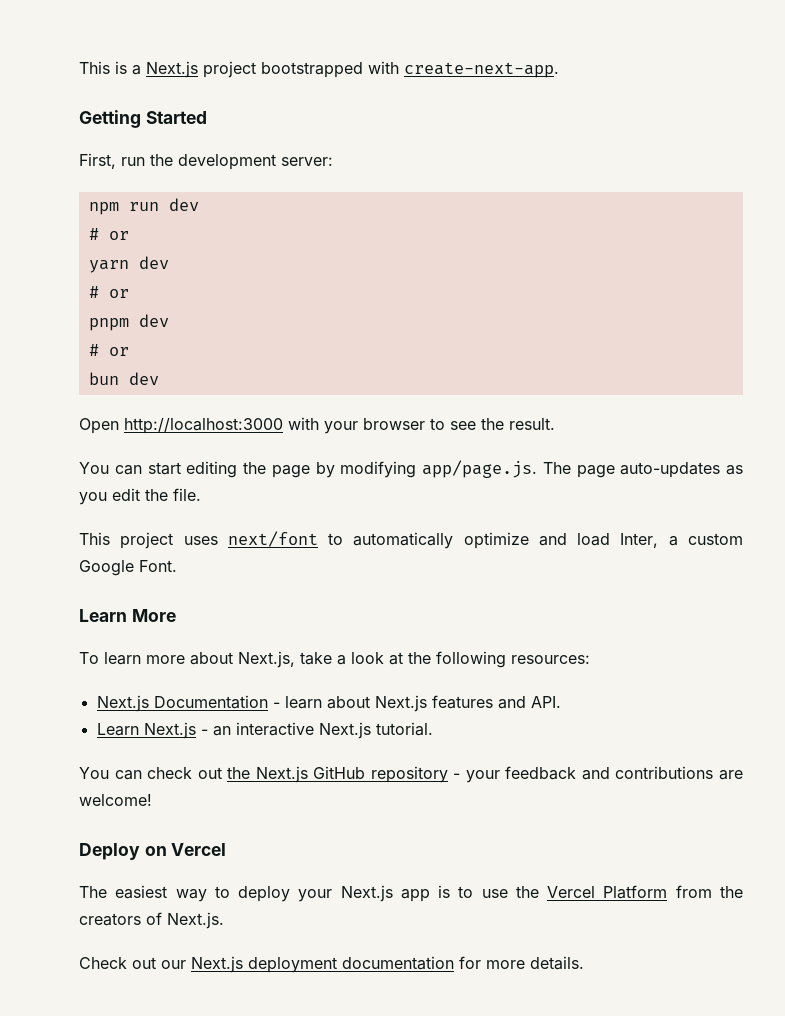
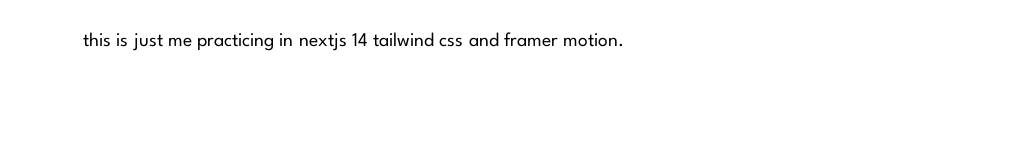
[79,61,559,78] [79,110,207,128] [79,153,333,170] [88,198,199,215] [88,228,129,240] [88,256,169,273] [88,286,129,298] [88,314,169,331] [88,344,129,356] [88,372,159,385] [79,417,555,434] [79,460,743,478] [79,488,201,505] [79,531,743,549] [79,560,177,576] [79,609,176,622] [79,651,590,668] [96,695,561,712] [96,722,433,739] [79,766,744,783] [79,794,152,806] [79,843,227,860] [79,885,743,902] [79,912,224,929] [79,956,584,973] This is a Next.js project bootstrapped with create-next-app. // Getting Started // First, run the development server: // npm run dev // # or // yarn dev // # or // pnpm dev // # or // bun dev // Open http://localhost:3000 with your browser to see the result. // You can start editing the page by modifying app/page.js. The page auto-updates as you edit the file. // This project uses next/font to automatically optimize and load Inter, a custom Google Font. // Learn More // To learn more about Next.js, take a look at the following resources: // Next.js Documentation - learn about Next.js features and API. // Learn Next.js - an interactive Next.js tutorial. // You can check out the Next.js GitHub repository - your feedback and contributions are welcome! // Deploy on Vercel // The easiest way to deploy your Next.js app is to use the Vercel Platform from the creators of Next.js. // Check out our Next.js deployment documentation for more details. -> [83,32,625,51] this is just me practicing in nextjs 14 tailwind css and framer motion.

